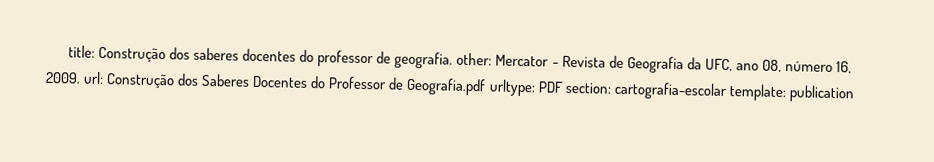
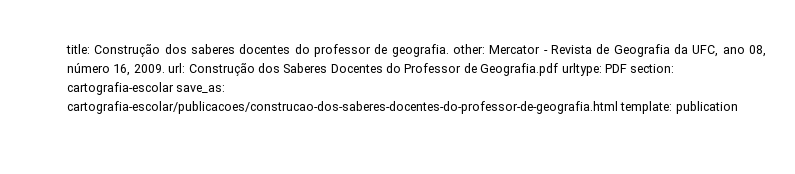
(727, 90) none -> [176,85,226,93] [67,101,618,114] save_as: cartografia-escolar/publicacoes/construcao-dos-saberes-docentes-do-professor-de-geografia.html

